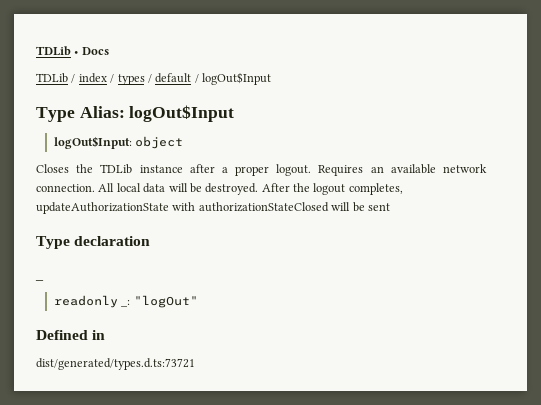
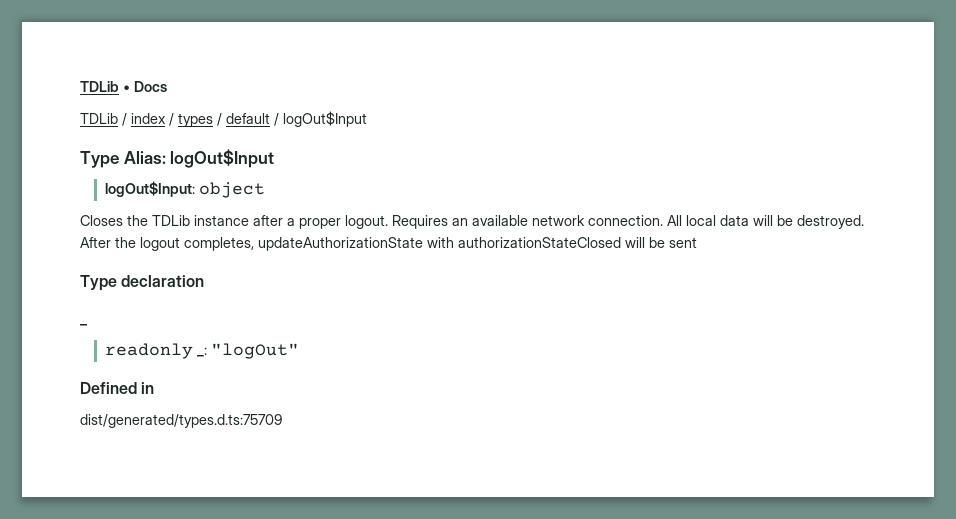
[36,358,195,370] dist/generated/types.d.ts:73721 -> [80,414,282,428] dist/generated/types.d.ts:75709

